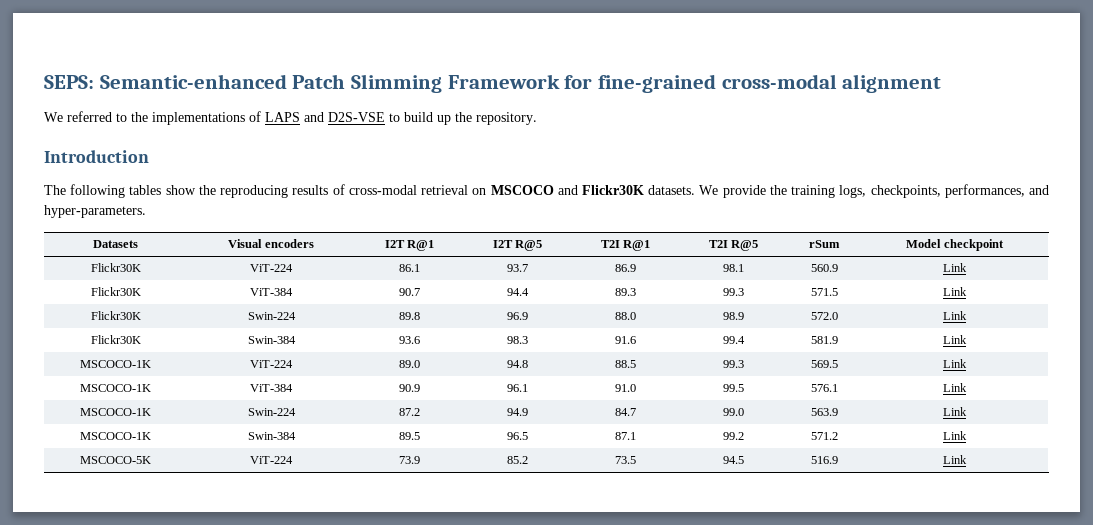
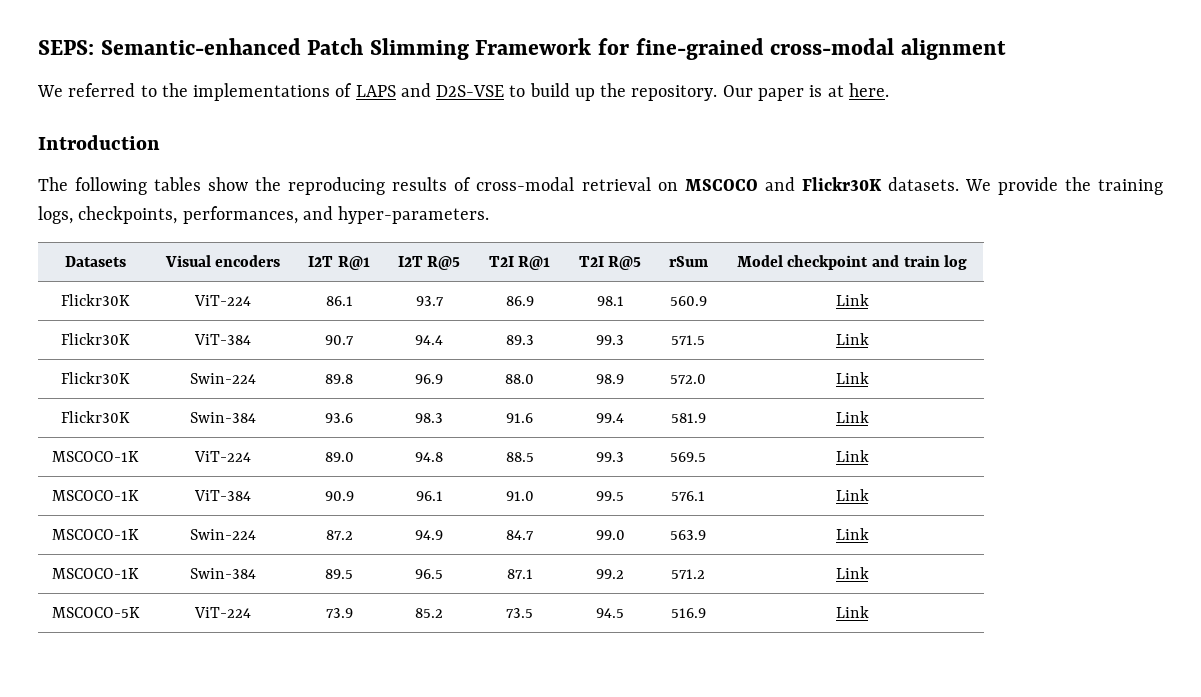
(537, 118) none -> [722,83,889,101] Our paper is at here.
(1004, 245) none -> [872,255,968,270] and train log

